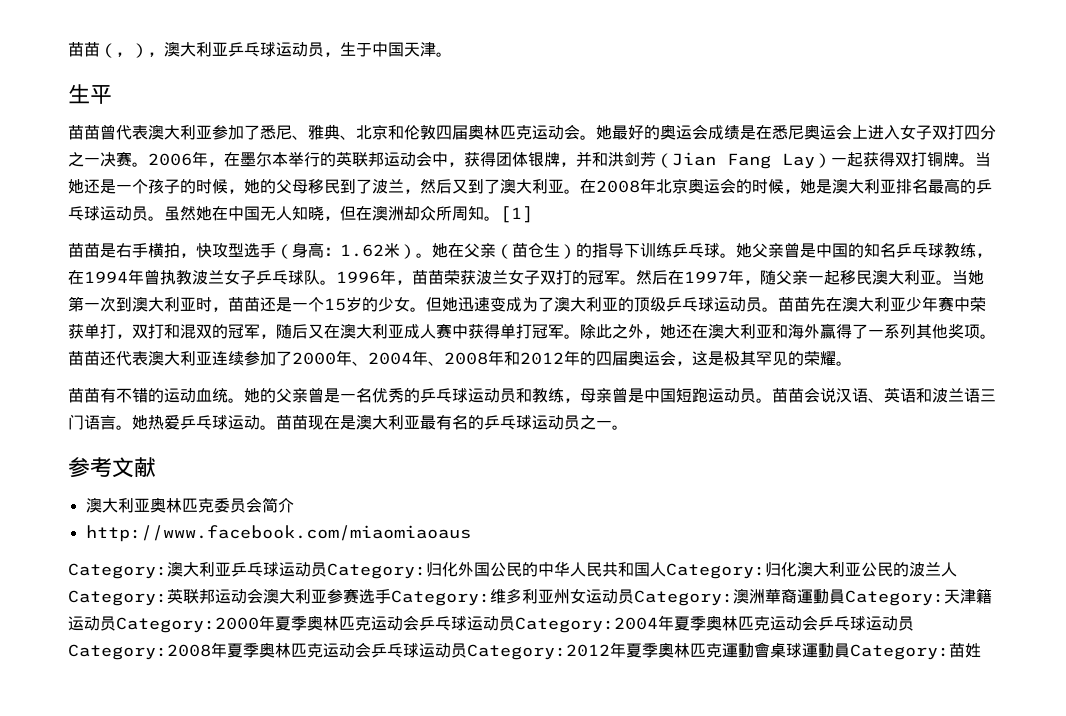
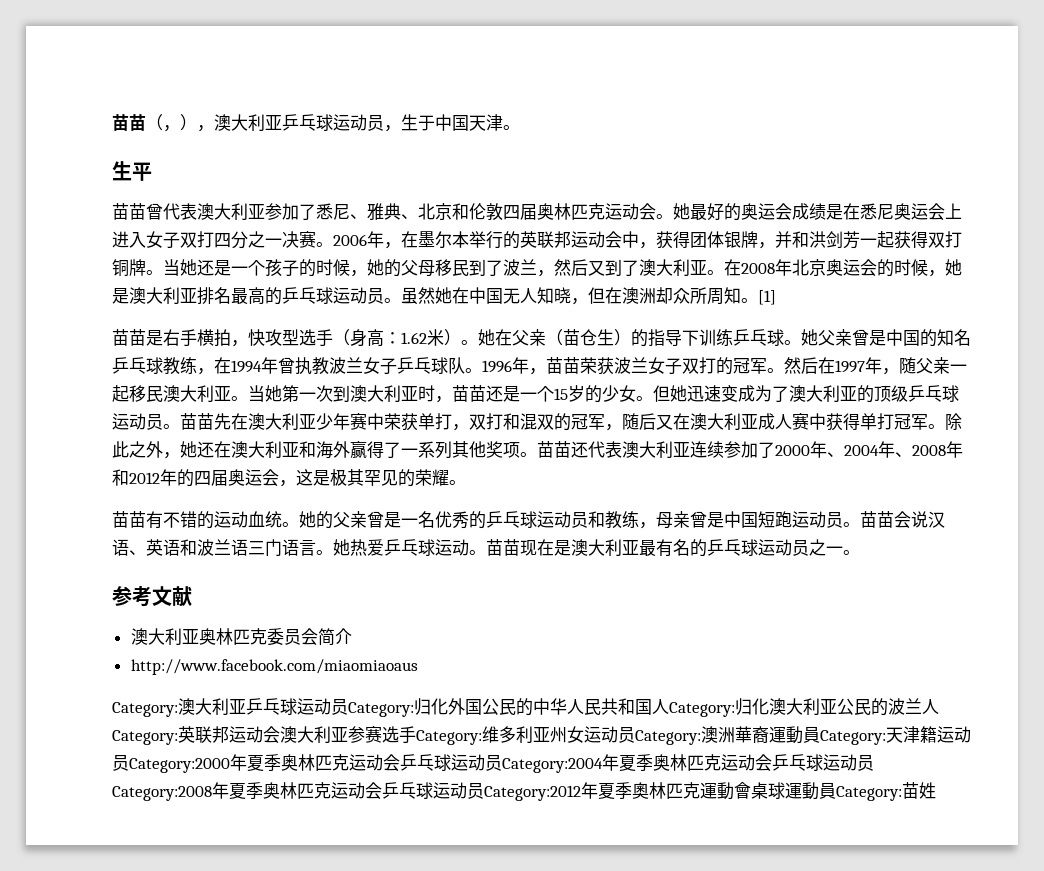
[656,152,831,169] （Jian Fang Lay） -> (860, 240) none

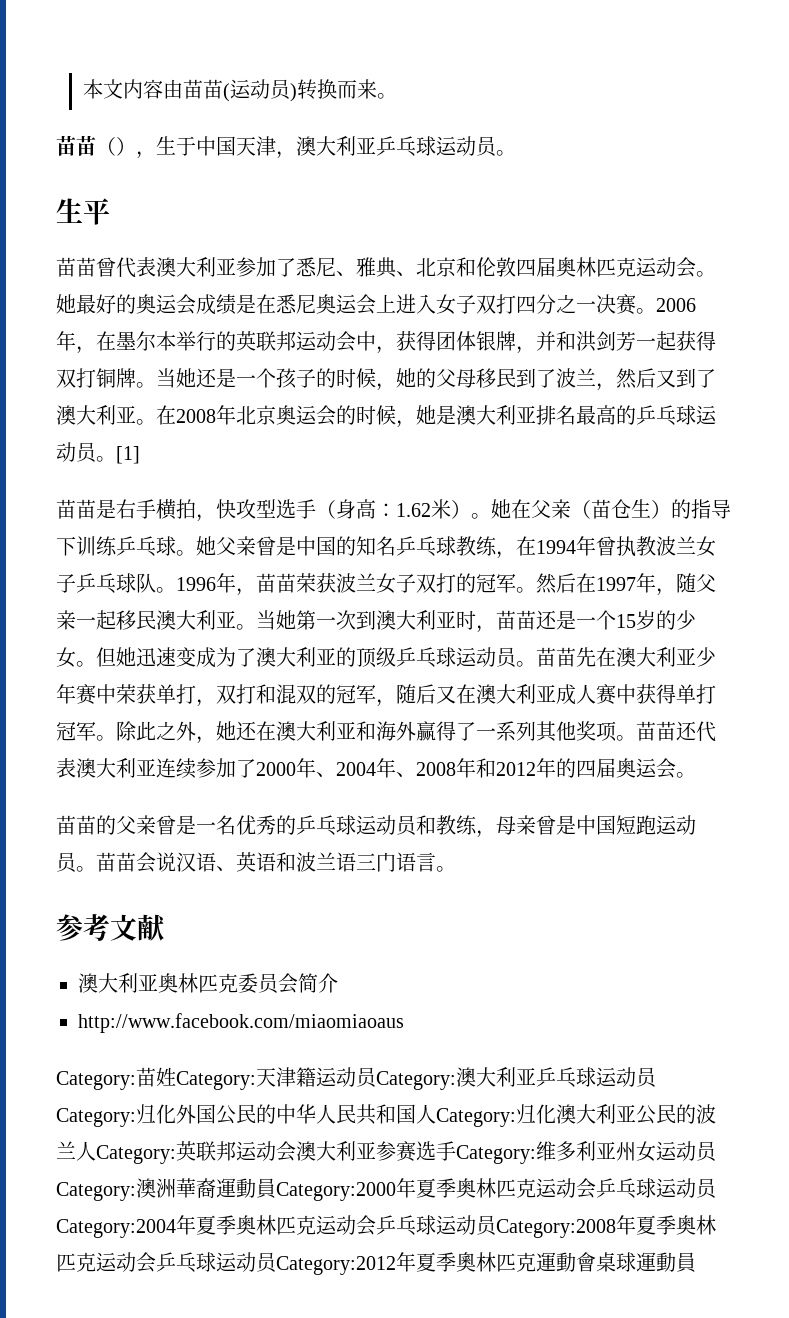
[112,114,197,132] 苗苗（，） -> [83,79,398,102] [56,135,276,159] 本文内容由苗苗(运动员)转换而来。 // 苗苗（），生于中国天津
[384,114,503,132] ，生于中国天津 -> (498, 146) none
[401,287,758,305] 虽然她在中国无人知晓，但在澳洲却众所周知。 -> (116, 459) none
[279,469,466,487] [112,511,316,529] ，这是极其罕见的荣耀。 // 苗苗有不错的运动血统。她 -> [676,772,696,778] [56,815,96,835] 。 // 苗苗
[333,539,860,557] 她热爱乒乓球运动。苗苗现在是澳大利亚最有名的乒乓球运动员之一。 -> (456, 869) none
(178, 709) none -> [136,1067,456,1090] 苗姓Category:天津籍运动员Category:
[820,726,971,745] [112,755,129,771] Category:天津籍运动员 -> (276, 1188) none
[836,782,936,801] Category:苗姓 -> (696, 1262) none

